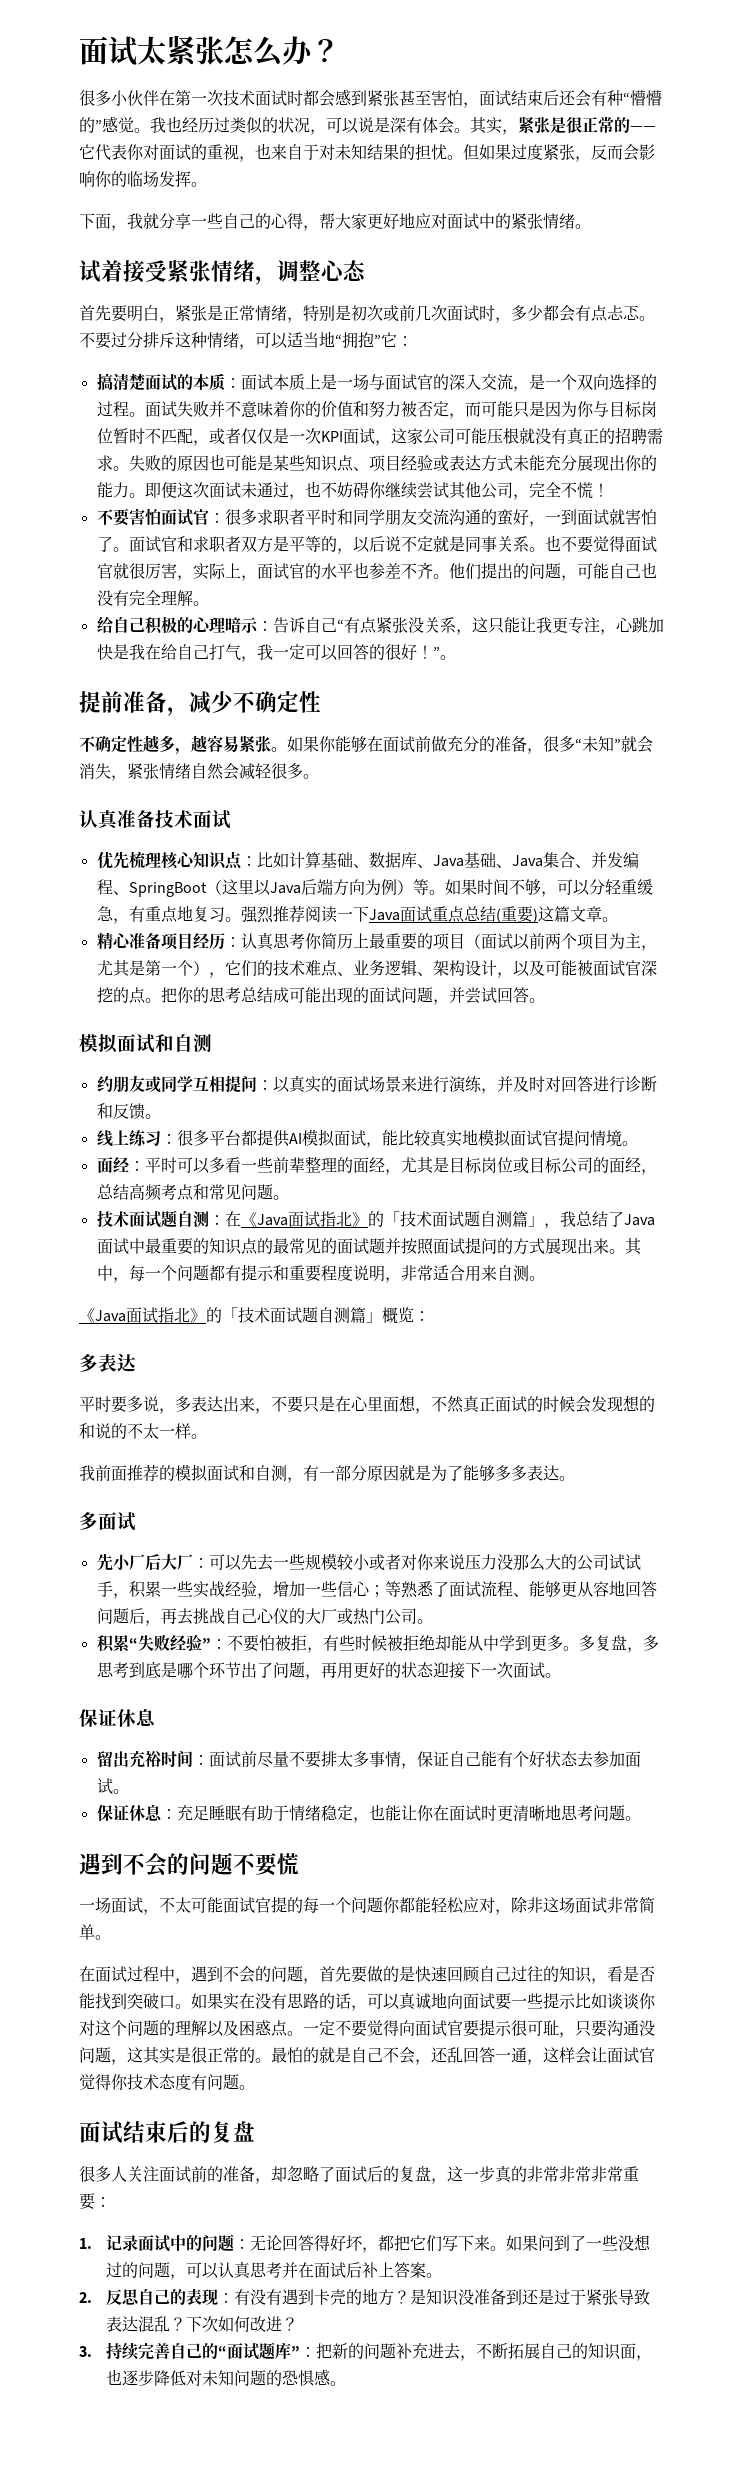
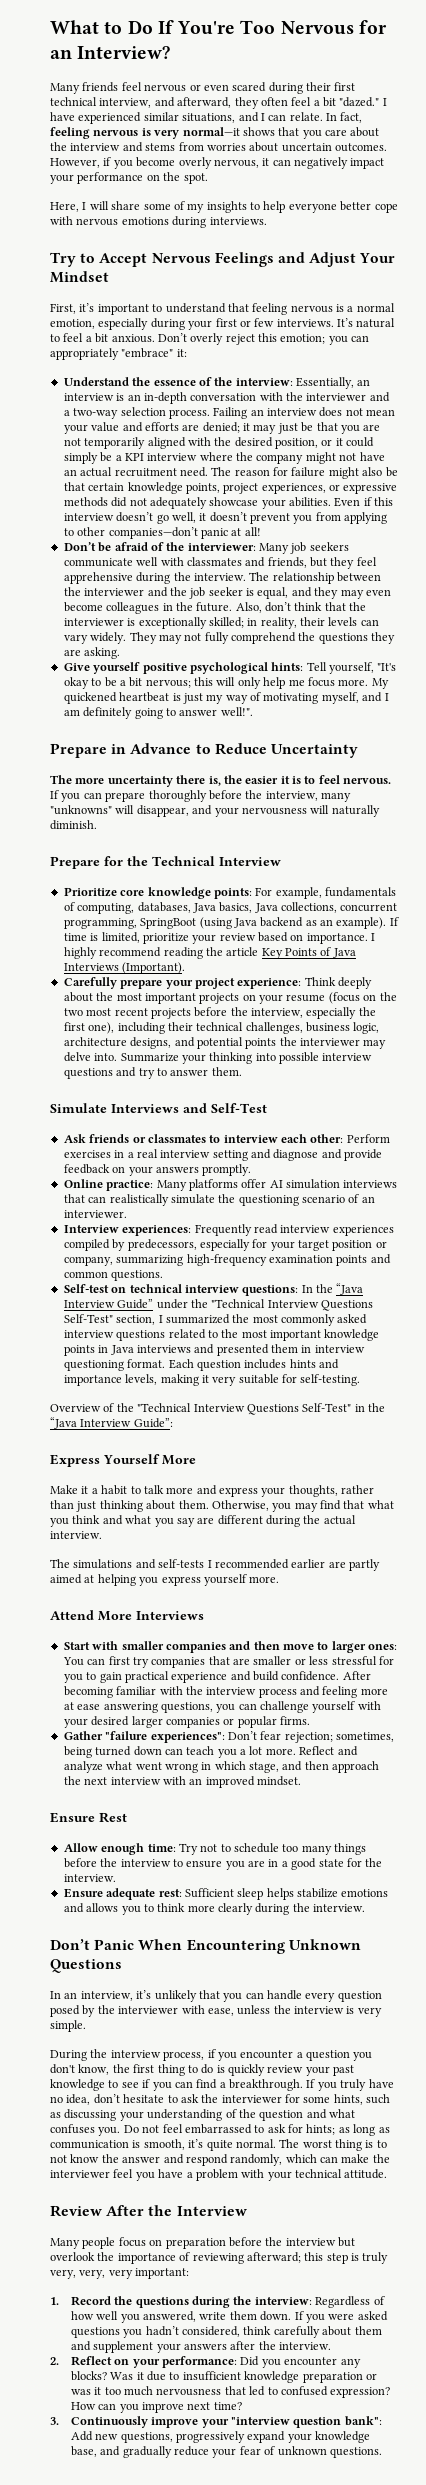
[79,35,340,67] [79,89,662,108] [79,116,656,135] [79,143,655,162] [79,170,207,187] [79,212,591,231] [79,260,366,285] [79,305,655,323] [79,331,413,350] [96,373,657,392] [96,401,657,419] [96,427,663,446] [96,454,657,472] [96,481,609,500] [96,508,657,527] [96,535,657,554] [96,562,657,581] [96,590,209,606] [96,616,664,635] [96,644,456,662] [79,691,321,716] [79,735,653,755] [79,763,319,781] [79,810,231,830] [96,851,639,870] [96,879,653,897] [96,905,618,924] [96,932,657,951] [96,960,657,978] [96,987,545,1005] [79,1034,212,1053] [96,1075,657,1094] [96,1103,161,1120] [96,1129,638,1148] [96,1156,657,1175] [96,1183,289,1201] [96,1210,655,1229] [96,1237,642,1255] [96,1264,545,1283] [79,1307,430,1324] [79,1354,136,1372] [79,1395,655,1414] [79,1423,207,1439] [79,1464,575,1483] [79,1512,136,1531] [96,1553,641,1571] [96,1580,657,1599] [96,1608,433,1626] [96,1635,659,1653] [96,1661,561,1680] [79,1709,156,1727] [96,1750,641,1769] [96,1778,129,1794] [96,1804,641,1823] [79,1852,299,1877] [79,1896,655,1915] [79,1924,111,1940] [79,1966,655,1984] [79,1992,656,2011] [79,2019,655,2038] [79,2047,655,2065] [79,2074,255,2090] [79,2121,255,2144] [79,2165,639,2184] [79,2193,111,2210] [79,2234,652,2253] [106,2261,443,2280] [79,2288,651,2306] [106,2316,299,2332] [79,2342,653,2361] [106,2369,347,2387] 面试太紧张怎么办？ // 很多小伙伴在第一次技术面试时都会感到紧张甚至害怕，面试结束后还会有种“懵懵的”感觉。我也经历过类似的状况，可以说是深有体会。其实，紧张是很正常的——它代表你对面试的重视，也来自于对未知结果的担忧。但如果过度紧张，反而会影响你的临场发挥。 // 下面，我就分享一些自己的心得，帮大家更好地应对面试中的紧张情绪。 // 试着接受紧张情绪，调整心态 // 首先要明白，紧张是正常情绪，特别是初次或前几次面试时，多少都会有点忐忑。不要过分排斥这种情绪，可以适当地“拥抱”它： // 搞清楚面试的本质：面试本质上是一场与面试官的深入交流，是一个双向选择的过程。面试失败并不意味着你的价值和努力被否定，而可能只是因为你与目标岗位暂时不匹配，或者仅仅是一次KPI面试，这家公司可能压根就没有真正的招聘需求。失败的原因也可能是某些知识点、项目经验或表达方式未能充分展现出你的能力。即便这次面试未通过，也不妨碍你继续尝试其他公司，完全不慌！ // 不要害怕面试官：很多求职者平时和同学朋友交流沟通的蛮好，一到面试就害怕了。面试官和求职者双方是平等的，以后说不定就是同事关系。也不要觉得面试官就很厉害，实际上，面试官的水平也参差不齐。他们提出的问题，可能自己也没有完全理解。 // 给自己积极的心理暗示：告诉自己“有点紧张没关系，这只能让我更专注，心跳加快是我在给自己打气，我一定可以回答的很好！”。 // 提前准备，减少不确定性 // 不确定性越多，越容易紧张。如果你能够在面试前做充分的准备，很多“未知”就会消失，紧张情绪自然会减轻很多。 // 认真准备技术面试 // 优先梳理核心知识点：比如计算基础、数据库、Java基础、Java集合、并发编程、SpringBoot（这里以Java后端方向为例）等。如果时间不够，可以分轻重缓急，有重点地复习。强烈推荐阅读一下Java面试重点总结(重要)这篇文章。 // 精心准备项目经历：认真思考你简历上最重要的项目（面试以前两个项目为主，尤其是第一个），它们的技术难点、业务逻辑、架构设计，以及可能被面试官深挖的点。把你的思考总结成可能出现的面试问题，并尝试回答。 // 模拟面试和自测 // 约朋友或同学互相提问：以真实的面试场景来进行演练，并及时对回答进行诊断和反馈。 // 线上练习：很多平台都提供AI模拟面试，能比较真实地模拟面试官提问情境。 // 面经：平时可以多看一些前辈整理的面经，尤其是目标岗位或目标公司的面经，总结高频考点和常见问题。 // 技术面试题自测：在《Java面试指北》的「技术面试题自测篇」，我总结了Java面试中最重要的知识点的最常见的面试题并按照面试提问的方式展现出来。其中，每一个问题都有提示和重要程度说明，非常适合用来自测。 // 《Java面试指北》的「技术面试题自测篇」概览： // 多表达 // 平时要多说，多表达出来，不要只是在心里面想，不然真正面试的时候会发现想的和说的不太一样。 // 我前面推荐的模拟面试和自测，有一部分原因就是为了能够多多表达。 // 多面试 // 先小厂后大厂：可以先去一些规模较小或者对你来说压力没那么大的公司试试手，积累一些实战经验，增加一些信心；等熟悉了面试流程、能够更从容地回答问题后，再去挑战自己心仪的大厂或热门公司。 // 积累“失败经验”：不要怕被拒，有些时候被拒绝却能从中学到更多。多复盘，多思考到底是哪个环节出了问题，再用更好的状态迎接下一次面试。 // 保证休息 // 留出充裕时间：面试前尽量不要排太多事情，保证自己能有个好状态去参加面试。 // 保证休息：充足睡眠有助于情绪稳定，也能让你在面试时更清晰地思考问题。 // 遇到不会的问题不要慌 // 一场面试，不太可能面试官提的每一个问题你都能轻松应对，除非这场面试非常简单。 // 在面试过程中，遇到不会的问题，首先要做的是快速回顾自己过往的知识，看是否能找到突破口。如果实在没有思路的话，可以真诚地向面试要一些提示比如谈谈你对这个问题的理解以及困惑点。一定不要觉得向面试官要提示很可耻，只要沟通没问题，这其实是很正常的。最怕的就是自己不会，还乱回答一通，这样会让面试官觉得你技术态度有问题。 // 面试结束后的复盘 // 很多人关注面试前的准备，却忽略了面试后的复盘，这一步真的非常非常非常重要： // 1.记录面试中的问题：无论回答得好坏，都把它们写下来。如果问到了一些没想过的问题，可以认真思考并在面试后补上答案。 // 2.反思自己的表现：有没有遇到卡壳的地方？是知识没准备到还是过于紧张导致表达混乱？下次如何改进？ // 3.持续完善自己的“面试题库”：把新的问题补充进去，不断拓展自己的知识面，也逐步降低对未知问题的恐惧感。 -> [50,20,387,35] [50,46,171,59] [50,82,356,94] [50,97,387,109] [50,112,363,124] [50,127,380,139] [50,142,387,152] [50,157,385,169] [50,172,208,184] [50,201,398,213] [50,216,267,228] [50,252,396,267] [50,271,109,283] [50,303,395,315] [50,318,396,330] [50,333,370,345] [50,348,187,360] [63,377,371,389] [63,392,390,404] [63,407,396,419] [63,422,381,434] [63,437,375,449] [63,452,385,464] [63,467,398,479] [63,482,398,494] [63,497,394,509] [63,512,388,524] [63,527,261,539] [63,542,349,554] [63,557,377,569] [63,572,381,584] [63,587,391,599] [63,602,367,614] [63,617,379,629] [63,632,396,644] [63,647,121,659] [63,662,397,674] [63,677,389,689] [63,692,389,704] [63,707,253,719] [50,743,358,758] [50,775,392,787] [50,790,351,802] [50,805,380,817] [50,820,97,830] [50,856,281,869] [63,887,396,899] [63,902,398,914] [63,917,399,929] [63,932,376,944] [63,947,356,959] [63,962,186,974] [63,977,372,989] [63,992,397,1004] [63,1007,376,1019] [63,1022,380,1034] [63,1037,387,1049] [63,1052,373,1064] [63,1067,242,1079] [50,1103,267,1113] [63,1134,390,1143] [63,1149,383,1161] [63,1164,252,1176] [63,1179,398,1191] [63,1194,375,1206] [63,1210,127,1218] [63,1224,394,1236] [63,1239,387,1251] [63,1254,391,1266] [63,1270,164,1281] [63,1283,364,1296] [63,1299,373,1311] [63,1314,368,1326] [63,1329,380,1341] [63,1344,365,1356] [63,1359,339,1371] [63,1374,361,1386] [50,1403,385,1415] [50,1417,173,1429] [50,1454,196,1467] [50,1485,375,1497] [50,1500,394,1512] [50,1515,356,1527] [50,1531,102,1539] [50,1559,380,1571] [50,1574,280,1586] [50,1610,204,1621] [63,1641,398,1653] [62,1656,394,1668] [63,1671,371,1683] [63,1686,388,1698] [63,1701,381,1713] [63,1716,310,1728] [63,1731,394,1743] [63,1746,358,1758] [63,1761,380,1773] [63,1776,301,1788] [50,1812,127,1823] [63,1843,367,1855] [63,1858,383,1870] [63,1874,116,1882] [63,1888,389,1900] [63,1903,366,1915] [50,1939,361,1954] [50,1959,122,1973] [50,1990,382,2002] [50,2005,382,2017] [50,2020,86,2032] [50,2049,373,2061] [50,2064,355,2076] [50,2079,394,2091] [50,2094,391,2105] [50,2109,355,2121] [50,2124,390,2136] [50,2139,387,2151] [50,2154,390,2166] [50,2169,388,2181] [50,2205,247,2217] [50,2237,355,2249] [50,2252,389,2264] [50,2268,190,2279] [50,2296,385,2308] [70,2311,388,2323] [70,2326,382,2338] [70,2341,332,2353] [50,2356,361,2368] [70,2371,377,2383] [70,2386,391,2398] [70,2402,242,2413] [50,2416,382,2428] [70,2431,371,2443] [70,2446,382,2458] What to Do If You're Too Nervous for an Interview? // Many friends feel nervous or even scared during their first technical interview, and afterward, they often feel a bit "dazed." I have experienced similar situations, and I can relate. In fact, feeling nervous is very normal—it shows that you care about the interview and stems from worries about uncertain outcomes. However, if you become overly nervous, it can negatively impact your performance on the spot. // Here, I will share some of my insights to help everyone better cope with nervous emotions during interviews. // Try to Accept Nervous Feelings and Adjust Your Mindset // First, it’s important to understand that feeling nervous is a normal emotion, especially during your first or few interviews. It’s natural to feel a bit anxious. Don’t overly reject this emotion; you can appropriately "embrace" it: // Understand the essence of the interview: Essentially, an interview is an in-depth conversation with the interviewer and a two-way selection process. Failing an interview does not mean your value and efforts are denied; it may just be that you are not temporarily aligned with the desired position, or it could simply be a KPI interview where the company might not have an actual recruitment need. The reason for failure might also be that certain knowledge points, project experiences, or expressive methods did not adequately showcase your abilities. Even if this interview doesn’t go well, it doesn’t prevent you from applying to other companies—don’t panic at all! // Don’t be afraid of the interviewer: Many job seekers communicate well with classmates and friends, but they feel apprehensive during the interview. The relationship between the interviewer and the job seeker is equal, and they may even become colleagues in the future. Also, don’t think that the interviewer is exceptionally skilled; in reality, their levels can vary widely. They may not fully comprehend the questions they are asking. // Give yourself positive psychological hints: Tell yourself, "It's okay to be a bit nervous; this will only help me focus more. My quickened heartbeat is just my way of motivating myself, and I am definitely going to answer well!". // Prepare in Advance to Reduce Uncertainty // The more uncertainty there is, the easier it is to feel nervous. If you can prepare thoroughly before the interview, many "unknowns" will disappear, and your nervousness will naturally diminish. // Prepare for the Technical Interview // Prioritize core knowledge points: For example, fundamentals of computing, databases, Java basics, Java collections, concurrent programming, SpringBoot (using Java backend as an example). If time is limited, prioritize your review based on importance. I highly recommend reading the article Key Points of Java Interviews (Important). // Carefully prepare your project experience: Think deeply about the most important projects on your resume (focus on the two most recent projects before the interview, especially the first one), including their technical challenges, business logic, architecture designs, and potential points the interviewer may delve into. Summarize your thinking into possible interview questions and try to answer them. // Simulate Interviews and Self-Test // Ask friends or classmates to interview each other: Perform exercises in a real interview setting and diagnose and provide feedback on your answers promptly. // Online practice: Many platforms offer AI simulation interviews that can realistically simulate the questioning scenario of an interviewer. // Interview experiences: Frequently read interview experiences compiled by predecessors, especially for your target position or company, summarizing high-frequency examination points and common questions. // Self-test on technical interview questions: In the “Java Interview Guide” under the "Technical Interview Questions Self-Test" section, I summarized the most commonly asked interview questions related to the most important knowledge points in Java interviews and presented them in interview questioning format. Each question includes hints and importance levels, making it very suitable for self-testing. // Overview of the "Technical Interview Questions Self-Test" in the “Java Interview Guide”: // Express Yourself More // Make it a habit to talk more and express your thoughts, rather than just thinking about them. Otherwise, you may find that what you think and what you say are different during the actual interview. // The simulations and self-tests I recommended earlier are partly aimed at helping you express yourself more. // Attend More Interviews // Start with smaller companies and then move to larger ones: You can first try companies that are smaller or less stressful for you to gain practical experience and build confidence. After becoming familiar with the interview process and feeling more at ease answering questions, you can challenge yourself with your desired larger companies or popular firms. // Gather "failure experiences": Don’t fear rejection; sometimes, being turned down can teach you a lot more. Reflect and analyze what went wrong in which stage, and then approach the next interview with an improved mindset. // Ensure Rest // Allow enough time: Try not to schedule too many things before the interview to ensure you are in a good state for the interview. // Ensure adequate rest: Sufficient sleep helps stabilize emotions and allows you to think more clearly during the interview. // Don’t Panic When Encountering Unknown Questions // In an interview, it’s unlikely that you can handle every question posed by the interviewer with ease, unless the interview is very simple. // During the interview process, if you encounter a question you don't know, the first thing to do is quickly review your past knowledge to see if you can find a breakthrough. If you truly have no idea, don’t hesitate to ask the interviewer for some hints, such as discussing your understanding of the question and what confuses you. Do not feel embarrassed to ask for hints; as long as communication is smooth, it’s quite normal. The worst thing is to not know the answer and respond randomly, which can make the interviewer feel you have a problem with your technical attitude. // Review After the Interview // Many people focus on preparation before the interview but overlook the importance of reviewing afterward; this step is truly very, very, very important: // 1. Record the questions during the interview: Regardless of how well you answered, write them down. If you were asked questions you hadn’t considered, think carefully about them and supplement your answers after the interview. // 2. Reflect on your performance: Did you encounter any blocks? Was it due to insufficient knowledge preparation or was it too much nervousness that led to confused expression? How can you improve next time? // 3. Continuously improve your "interview question bank": Add new questions, progressively expand your knowledge base, and gradually reduce your fear of unknown questions.

